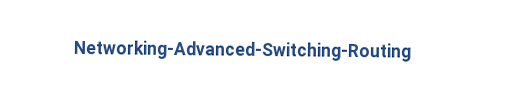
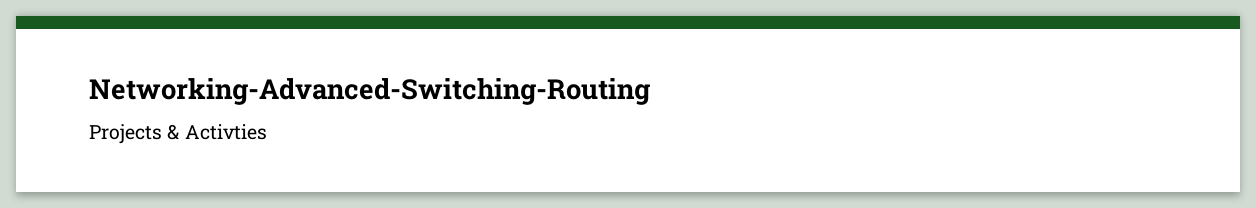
(411, 50) none -> [89,124,267,144] // Projects & Activties

